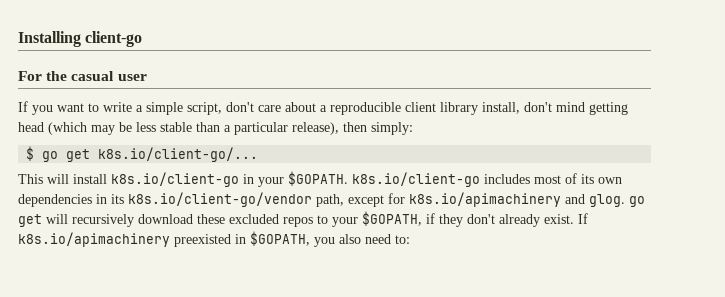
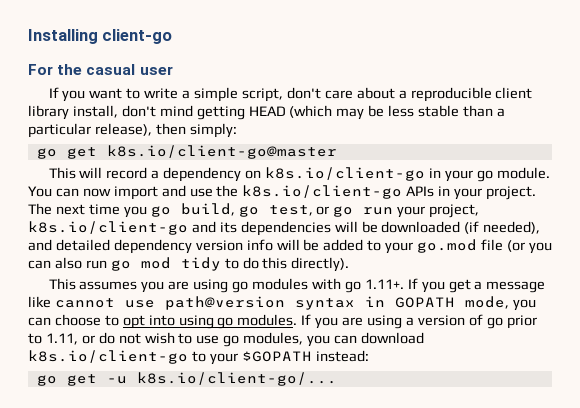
[18,122,44,132] head -> [248,106,286,116] HEAD
[26,146,259,162] $ go get k8s.io/client-go/... -> [36,145,337,159] go get k8s.io/client-go@master
[73,171,622,187] [18,192,645,207] [18,211,588,227] [18,231,410,247] install k8s.io/client-go in your $GOPATH. k8s.io/client-go includes most of its own dependencies in its k8s.io/client-go/vendor path, except for k8s.io/apimachinery and glog. go get will recursively download these excluded repos to your $GOPATH, if they don't already exist. If k8s.io/apimachinery preexisted in $GOPATH, you also need to: -> [106,167,550,182] [28,185,537,200] [28,203,480,218] [28,221,541,236] [28,239,552,254] [28,257,350,272] [48,278,546,293] [28,296,536,311] [28,314,537,329] [28,332,424,347] [28,350,369,365] [36,372,337,386] record a dependency on k8s.io/client-go in your go module. You can now import and use the k8s.io/client-go APIs in your project. The next time you go build, go test, or go run your project, k8s.io/client-go and its dependencies will be downloaded (if needed), and detailed dependency version info will be added to your go.mod file (or you can also run go mod tidy to do this directly). // This assumes you are using go modules with go 1.11+. If you get a message like cannot use path@version syntax in GOPATH mode, you can choose to opt into using go modules. If you are using a version of go prior to 1.11, or do not wish to use go modules, you can download k8s.io/client-go to your $GOPATH instead: // go get -u k8s.io/client-go/...

